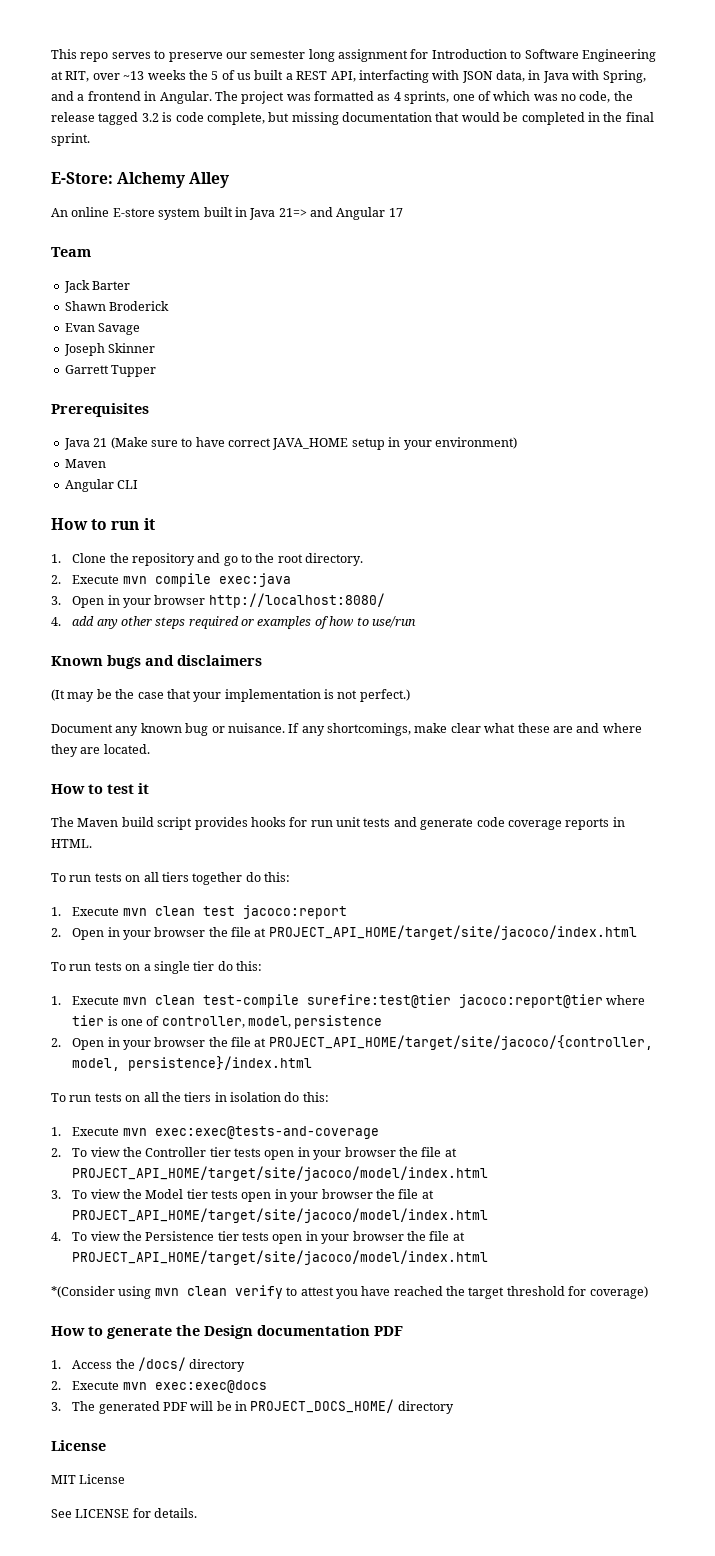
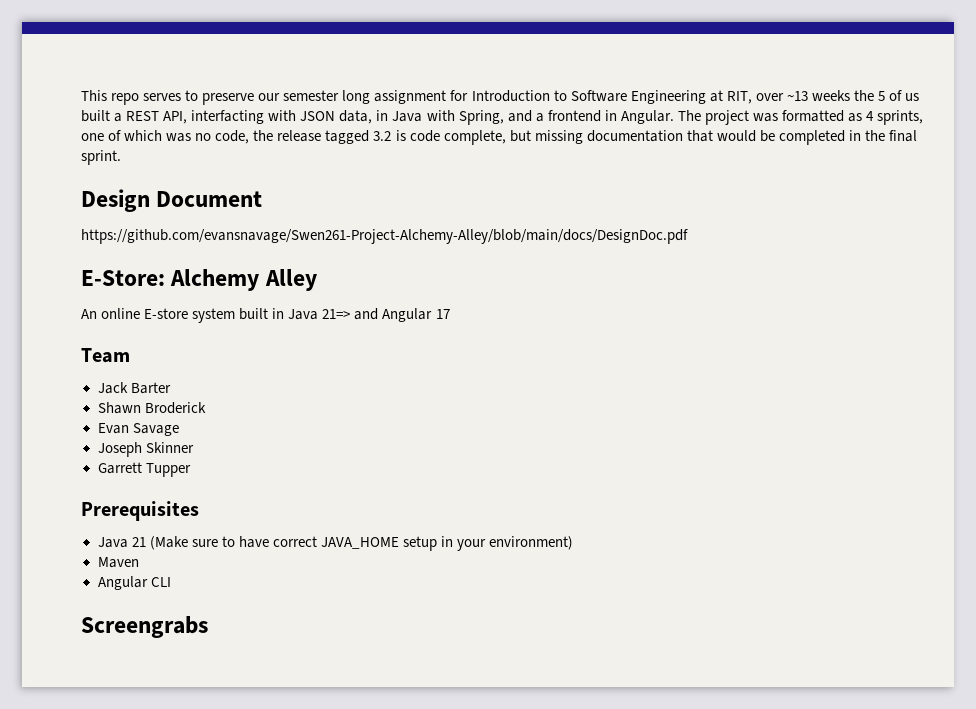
(90, 139) none -> [81,189,263,212] [81,229,688,244] // Design Document // https://github.com/evansnavage/Swen261-Project-Alchemy-Alley/blob/main/docs/DesignDoc.pdf
[51,518,155,530] [51,553,364,566] [51,573,291,587] [51,593,385,608] [51,616,416,629] [51,655,262,669] [51,689,410,702] [51,723,642,736] [51,744,150,757] [51,783,149,794] [51,817,625,830] [51,839,92,848] [51,872,290,885] [51,905,347,919] [51,925,637,940] [51,961,262,974] [51,994,645,1008] [72,1015,383,1029] [51,1035,653,1050] [72,1056,313,1071] [51,1092,329,1102] [51,1126,379,1139] [51,1147,457,1160] [72,1166,489,1181] [51,1189,434,1202] [72,1208,489,1223] [51,1231,465,1244] [72,1250,489,1265] [51,1285,648,1299] [51,1325,403,1339] [51,1357,246,1372] [51,1380,267,1393] [51,1399,454,1414] [51,1440,106,1451] [51,1474,126,1484] [51,1508,198,1518] How to run it // 1. Clone the repository and go to the root directory. // 2. Execute mvn compile exec:java // 3. Open in your browser http://localhost:8080/ // 4. add any other steps required or examples of how to use/run // Known bugs and disclaimers // (It may be the case that your implementation is not perfect.) // Document any known bug or nuisance. If any shortcomings, make clear what these are and where they are located. // How to test it // The Maven build script provides hooks for run unit tests and generate code coverage reports in HTML. // To run tests on all tiers together do this: // 1. Execute mvn clean test jacoco:report // 2. Open in your browser the file at PROJECT_API_HOME/target/site/jacoco/index.html // To run tests on a single tier do this: // 1. Execute mvn clean test-compile surefire:test@tier jacoco:report@tier where tier is one of controller, model, persistence // 2. Open in your browser the file at PROJECT_API_HOME/target/site/jacoco/{controller, model, persistence}/index.html // To run tests on all the tiers in isolation do this: // 1. Execute mvn exec:exec@tests-and-coverage // 2. To view the Controller tier tests open in your browser the file at PROJECT_API_HOME/target/site/jacoco/model/index.html // 3. To view the Model tier tests open in your browser the file at PROJECT_API_HOME/target/site/jacoco/model/index.html // 4. To view the Persistence tier tests open in your browser the file at PROJECT_API_HOME/target/site/jacoco/model/index.html // *(Consider using mvn clean verify to attest you have reached the target threshold for coverage) // How to generate the Design documentation PDF // 1. Access the /docs/ directory // 2. Execute mvn exec:exec@docs // 3. The generated PDF will be in PROJECT_DOCS_HOME/ directory // License // MIT License // See LICENSE for details. -> [81,616,208,638] Screengrabs

